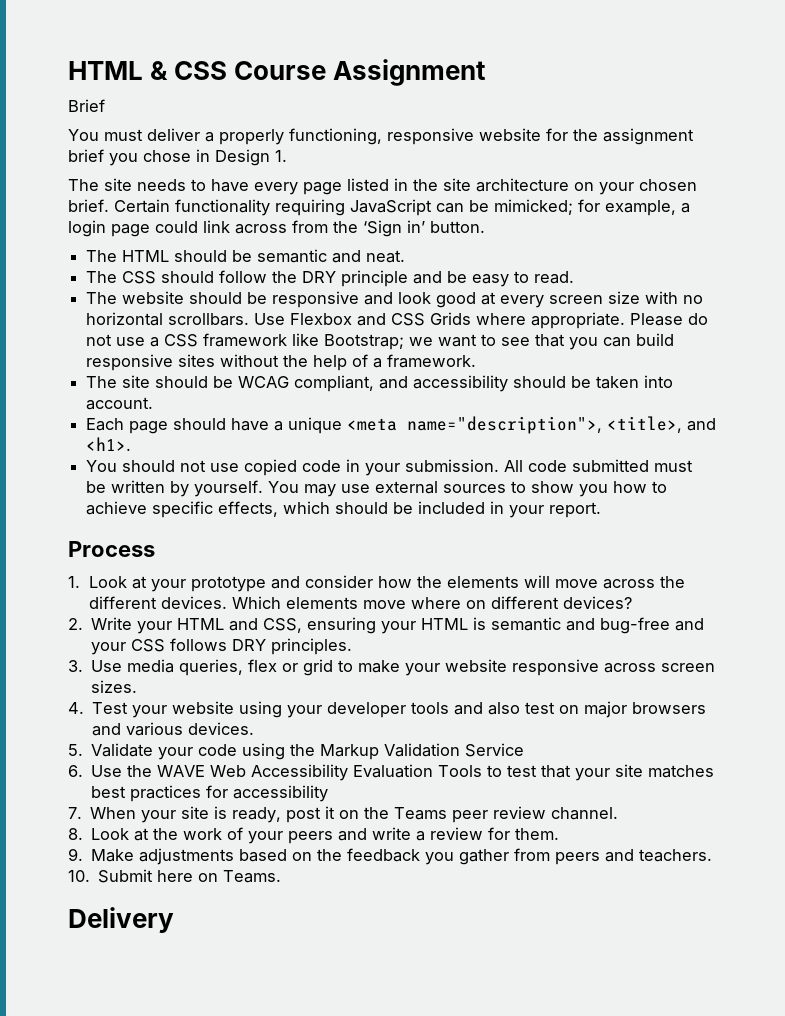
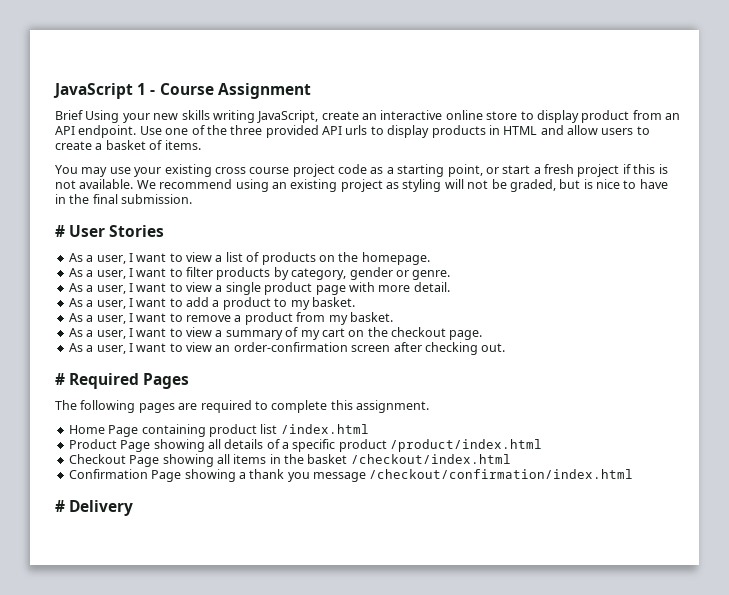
[68,61,228,80] HTML & CSS -> [53,83,156,99] JavaScript 1 -
[68,128,694,145] [68,149,287,166] [68,178,697,195] [68,199,690,216] [68,220,485,237] [86,249,406,263] [86,270,575,287] [86,291,704,308] [86,312,709,329] [86,333,675,350] [86,354,477,371] [86,375,674,392] [86,397,154,410] [86,416,717,434] [86,437,132,451] [86,459,694,476] [86,480,668,497] [86,501,602,518] [68,541,155,557] [68,575,686,592] [89,596,633,609] [68,617,705,634] [91,638,353,655] [68,659,716,676] [91,680,138,693] [68,701,707,718] [92,722,255,736] [68,743,525,760] [68,764,715,781] [91,785,329,802] [68,806,619,823] [68,827,560,844] [68,848,713,865] [68,869,282,883] // You must deliver a properly functioning, responsive website for the assignment brief you chose in Design 1. // The site needs to have every page listed in the site architecture on your chosen brief. Certain functionality requiring JavaScript can be mimicked; for example, a login page could link across from the ‘Sign in’ button. // The HTML should be semantic and neat. // The CSS should follow the DRY principle and be easy to read. // The website should be responsive and look good at every screen size with no horizontal scrollbars. Use Flexbox and CSS Grids where appropriate. Please do not use a CSS framework like Bootstrap; we want to see that you can build responsive sites without the help of a framework. // The site should be WCAG compliant, and accessibility should be taken into account. // Each page should have a unique <meta name="description">, <title>, and <h1>. // You should not use copied code in your submission. All code submitted must be written by yourself. You may use external sources to show you how to achieve specific effects, which should be included in your report. // Process // 1. Look at your prototype and consider how the elements will move across the different devices. Which elements move where on different devices? // 2. Write your HTML and CSS, ensuring your HTML is semantic and bug-free and your CSS follows DRY principles. // 3. Use media queries, flex or grid to make your website responsive across screen sizes. // 4. Test your website using your developer tools and also test on major browsers and various devices. // 5. Validate your code using the Markup Validation Service // 6. Use the WAVE Web Accessibility Evaluation Tools to test that your site matches best practices for accessibility // 7. When your site is ready, post it on the Teams peer review channel. // 8. Look at the work of your peers and write a review for them. // 9. Make adjustments based on the feedback you gather from peers and teachers. // 10. Submit here on Teams. // -> [85,110,680,123] [55,125,650,138] [55,140,201,150] [55,164,668,177] [55,179,668,192] [55,194,193,204] [55,225,165,237] [68,252,430,265] [68,267,451,280] [68,282,450,295] [68,297,355,310] [68,312,393,325] [68,327,483,340] [68,342,506,355] [55,373,190,389] [55,400,429,413] [68,424,369,437] [68,439,543,452] [68,454,511,467] [68,469,634,482] [55,500,65,512] Using your new skills writing JavaScript, create an interactive online store to display product from an API endpoint. Use one of the three provided API urls to display products in HTML and allow users to create a basket of items. // You may use your existing cross course project code as a starting point, or start a fresh project if this is not available. We recommend using an existing project as styling will not be graded, but is nice to have in the final submission. // # User Stories // As a user, I want to view a list of products on the homepage. // As a user, I want to filter products by category, gender or genre. // As a user, I want to view a single product page with more detail. // As a user, I want to add a product to my basket. // As a user, I want to remove a product from my basket. // As a user, I want to view a summary of my cart on the checkout page. // As a user, I want to view an order-confirmation screen after checking out. // # Required Pages // The following pages are required to complete this assignment. // Home Page containing product list /index.html // Product Page showing all details of a specific product /product/index.html // Checkout Page showing all items in the basket /checkout/index.html // Confirmation Page showing a thank you message /checkout/confirmation/index.html // #

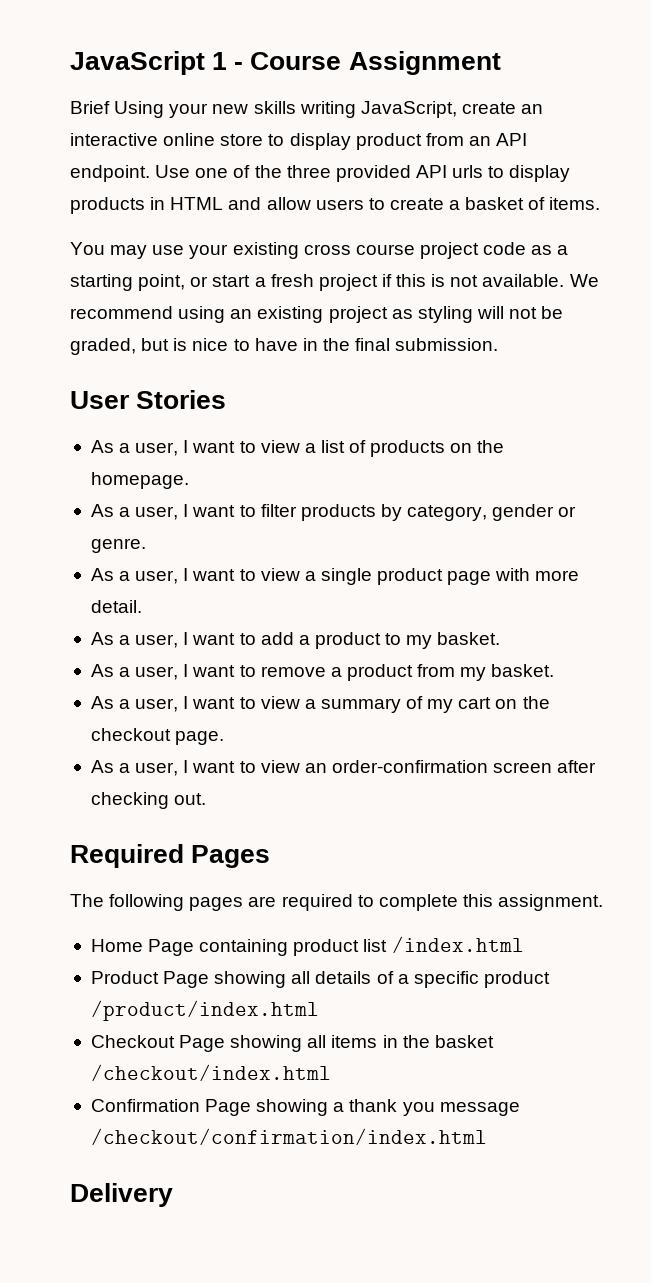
[55,225,65,237] # -> (499, 344) none
[55,373,65,385] # -> (207, 799) none
[55,500,65,512] # -> (487, 1136) none

